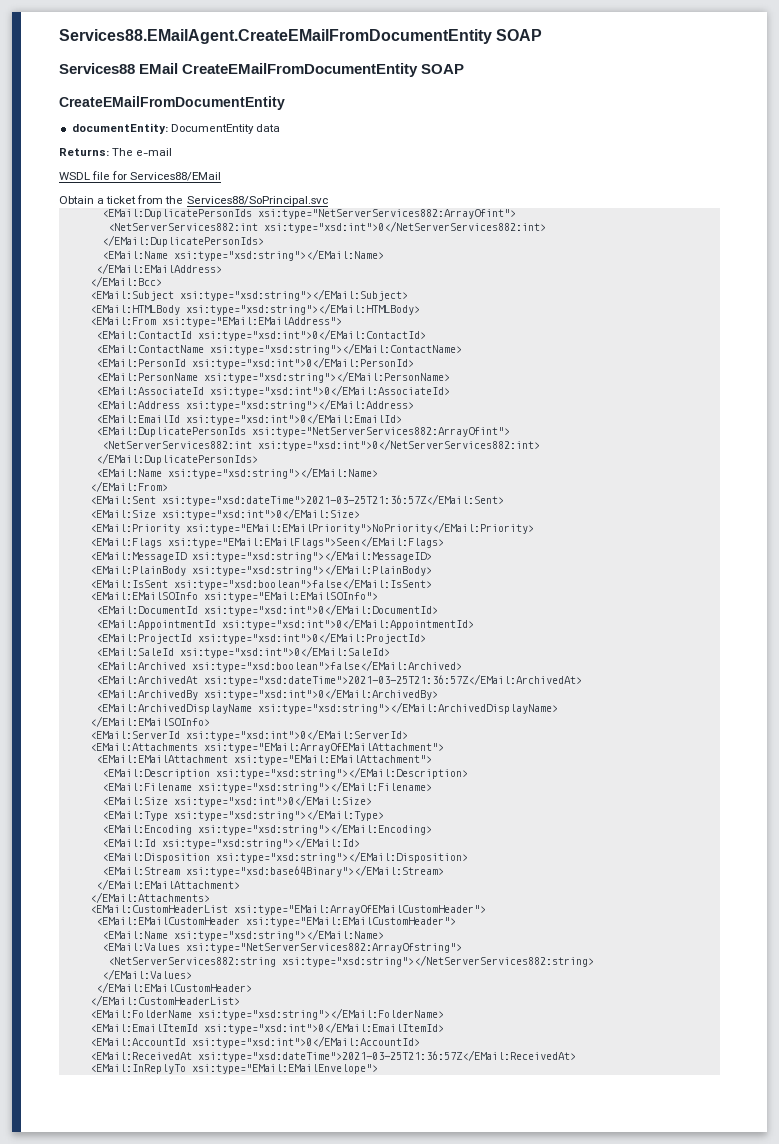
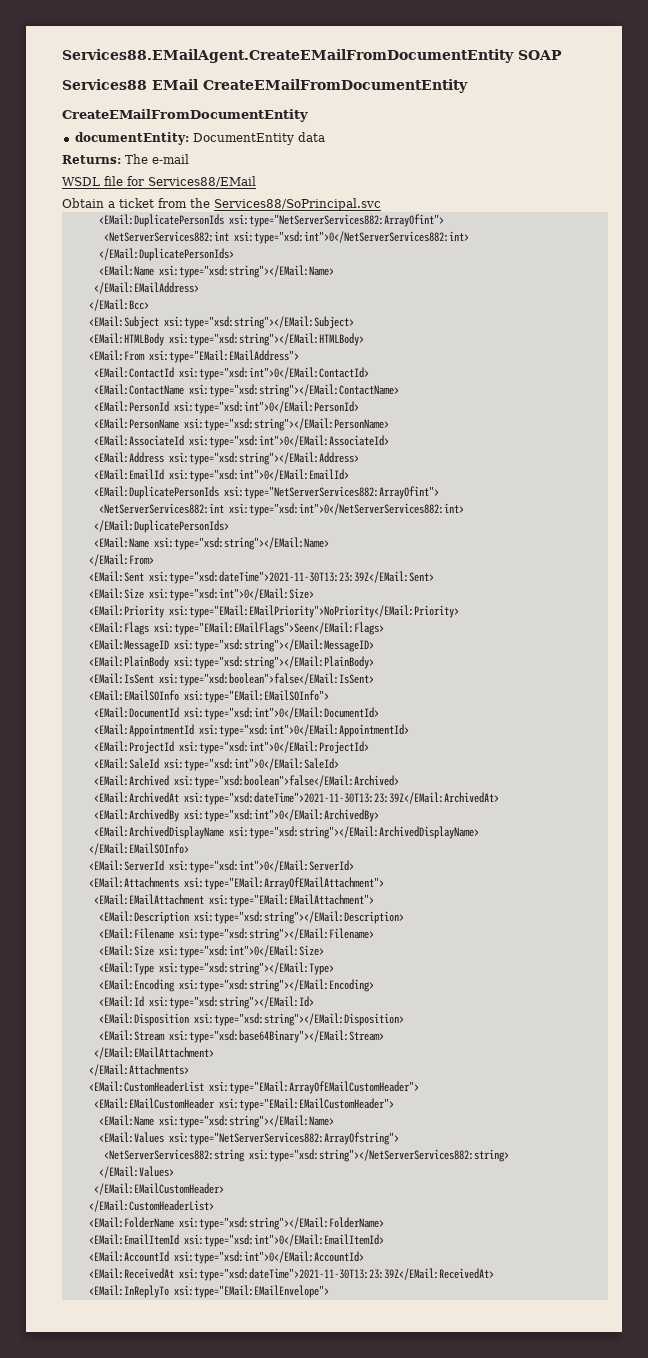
[421,64,465,74] SOAP -> (468, 86) none
[161,494,504,506] xsi:type="xsd:dateTime">2021-03-25T21:36:57Z</EMail:Sent> -> [148,571,434,584] xsi:type="xsd:dateTime">2021-11-30T13:23:39Z</EMail:Sent>
[203,674,582,686] xsi:type="xsd:dateTime">2021-03-25T21:36:57Z</EMail:ArchivedAt> -> [183,792,499,805] xsi:type="xsd:dateTime">2021-11-30T13:23:39Z</EMail:ArchivedAt>
[197,1050,576,1062] xsi:type="xsd:dateTime">2021-03-25T21:36:57Z</EMail:ReceivedAt> -> [178,1268,494,1281] xsi:type="xsd:dateTime">2021-11-30T13:23:39Z</EMail:ReceivedAt>

